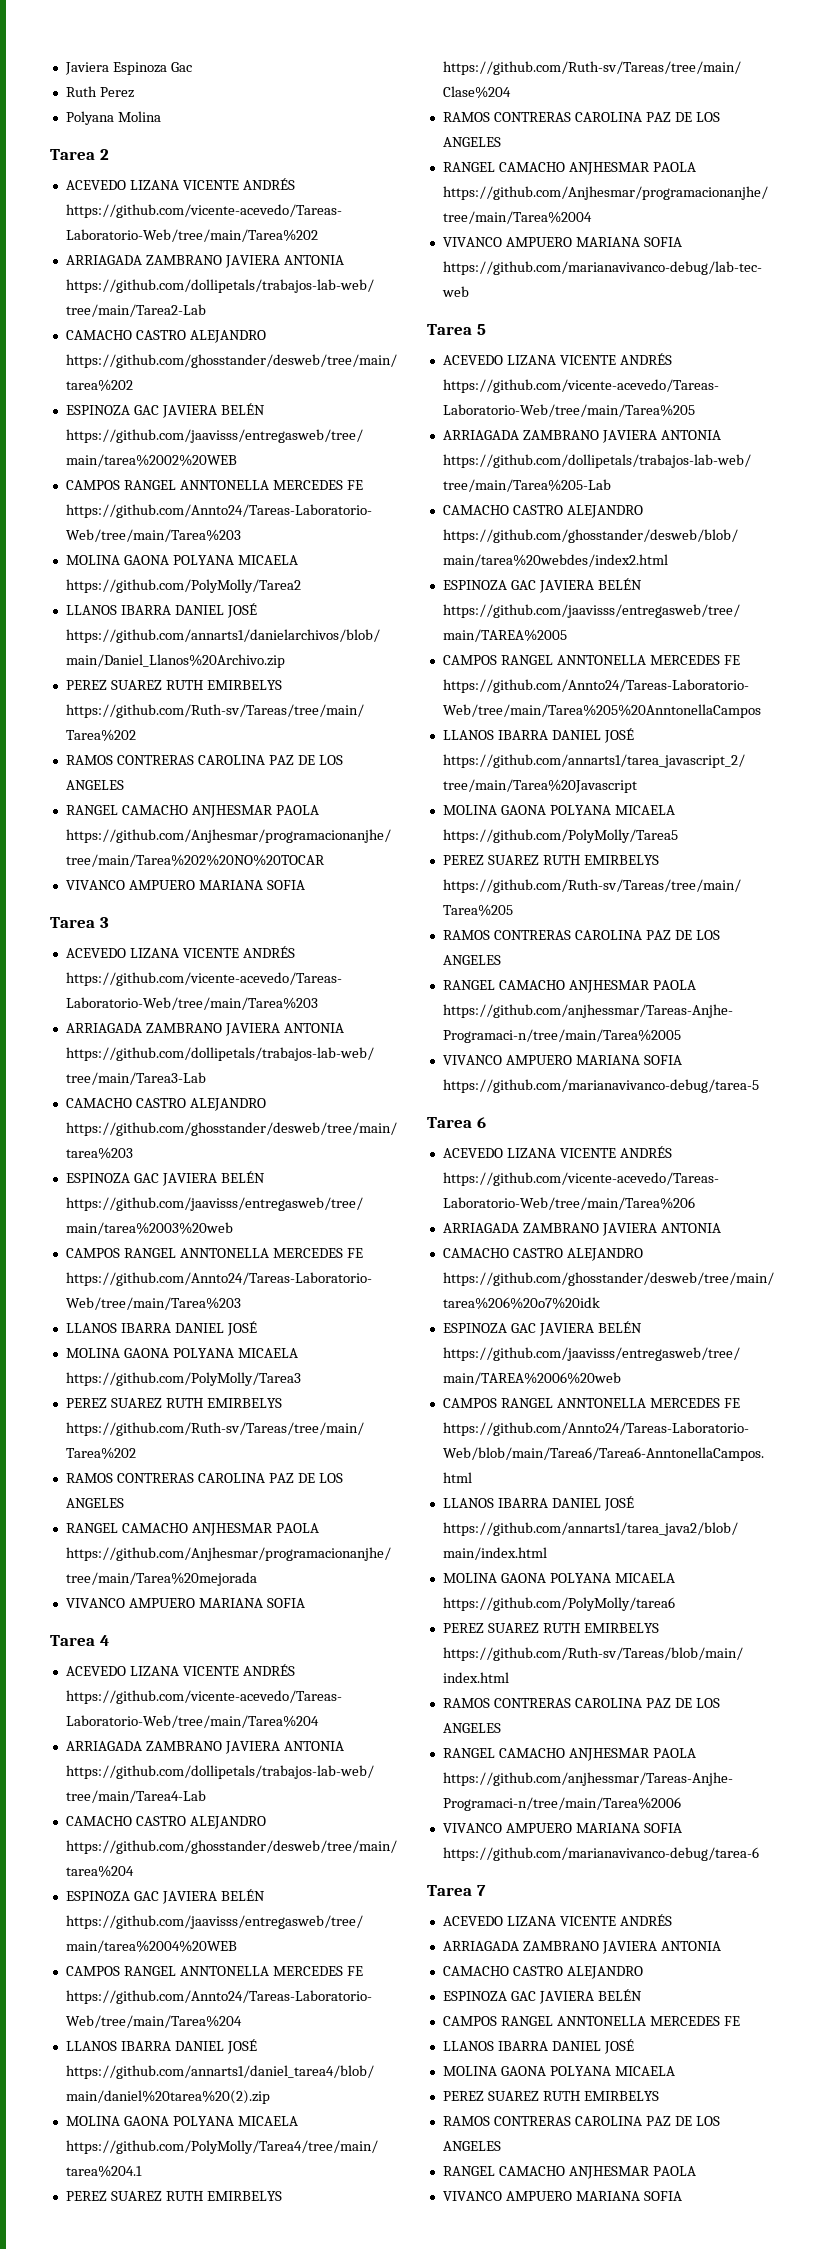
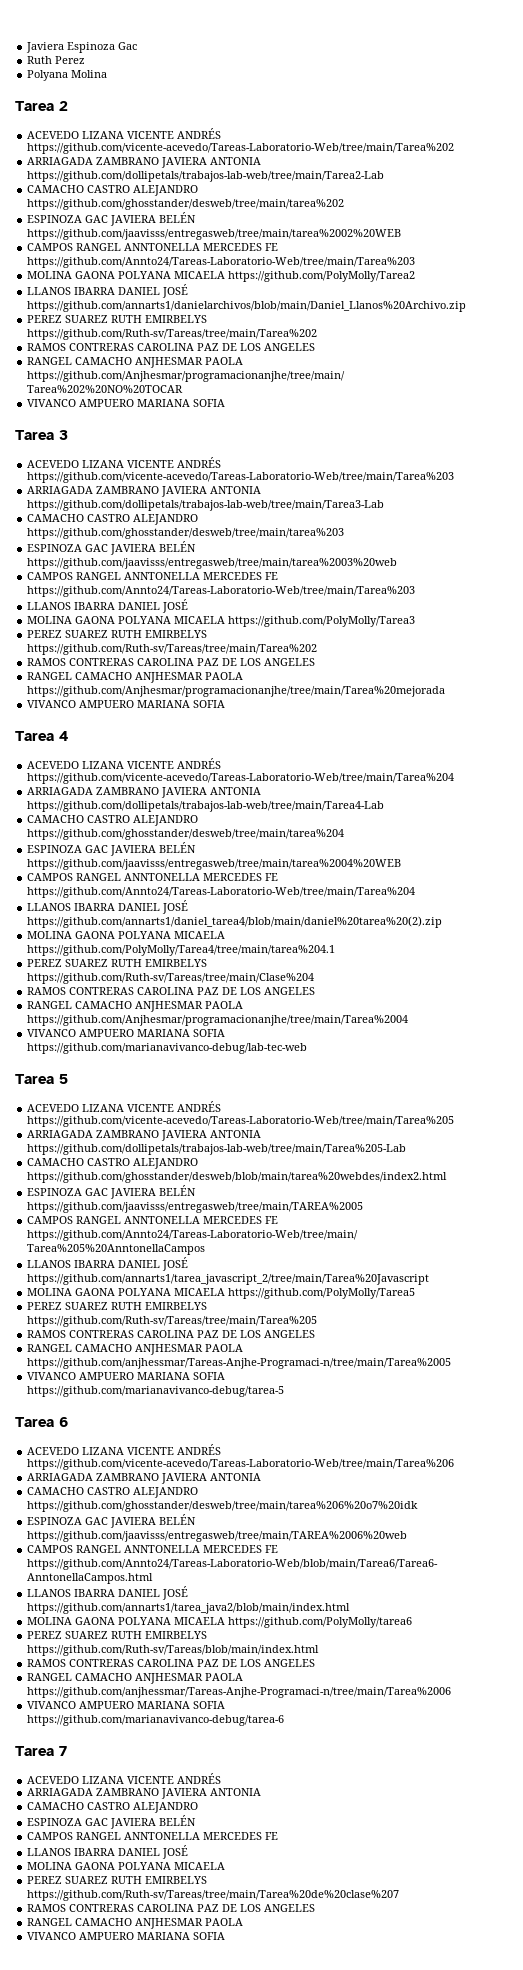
(659, 2096) none -> [27,1890,400,1901] https://github.com/Ruth-sv/Tareas/tree/main/Tarea%20de%20clase%207

